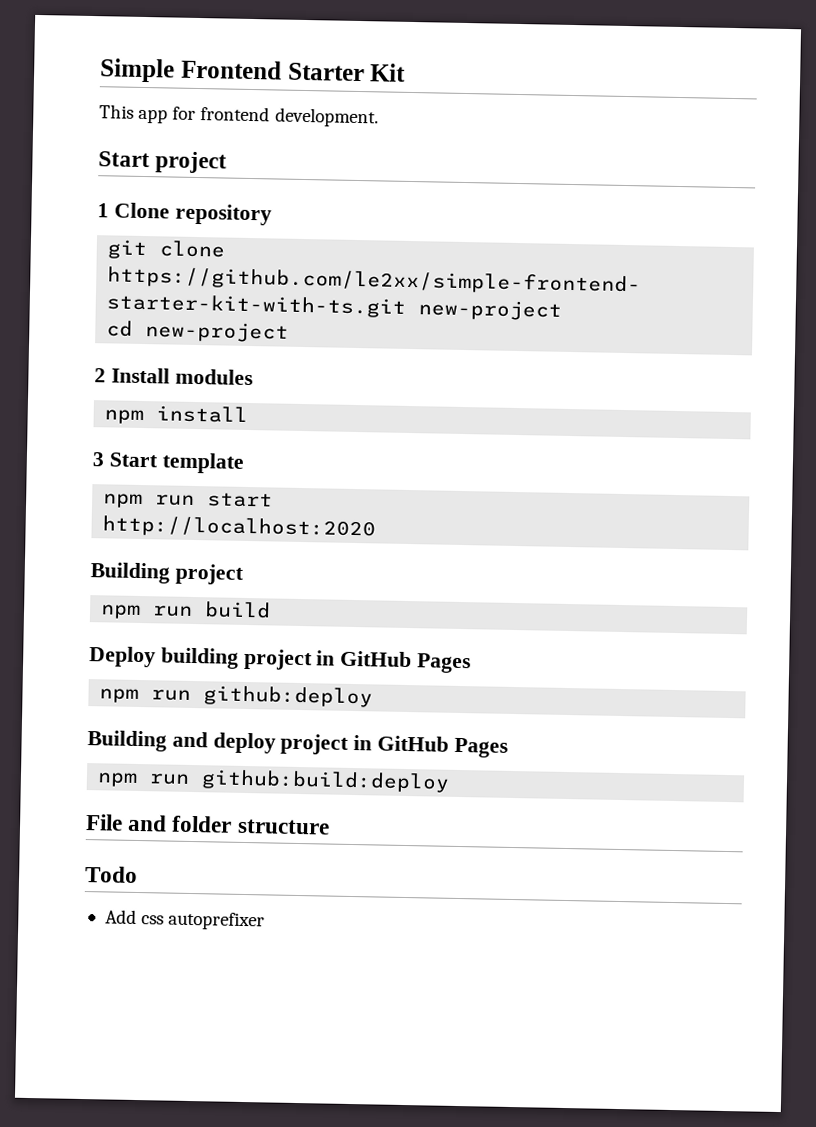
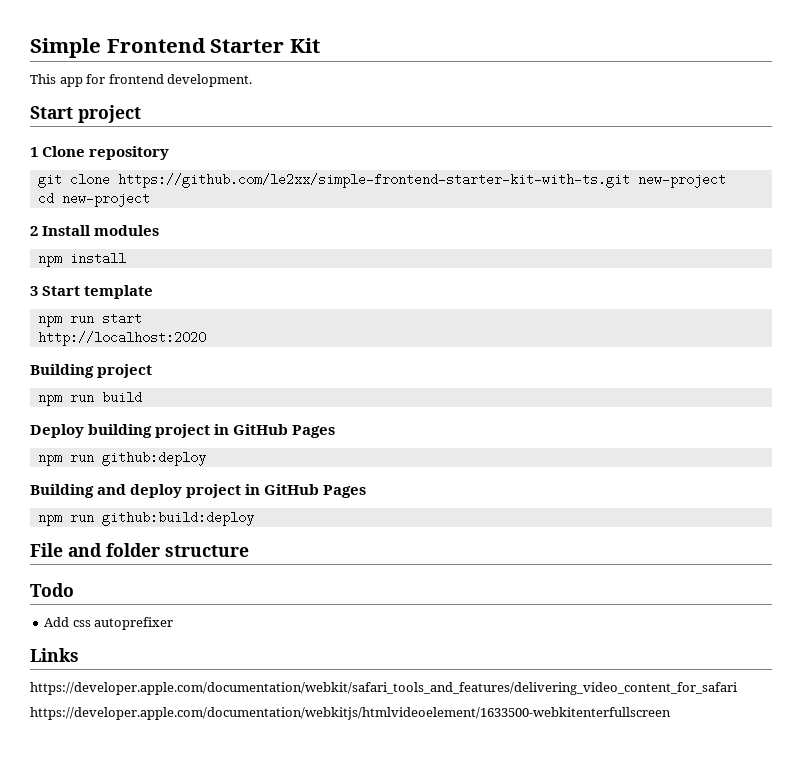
(266, 921) none -> [30,648,79,662] [30,682,737,695] [30,707,671,720] // Links // https://developer.apple.com/documentation/webkit/safari_tools_and_features/delivering_video_content_for_safari // https://developer.apple.com/documentation/webkitjs/htmlvideoelement/1633500-webkitenterfullscreen

